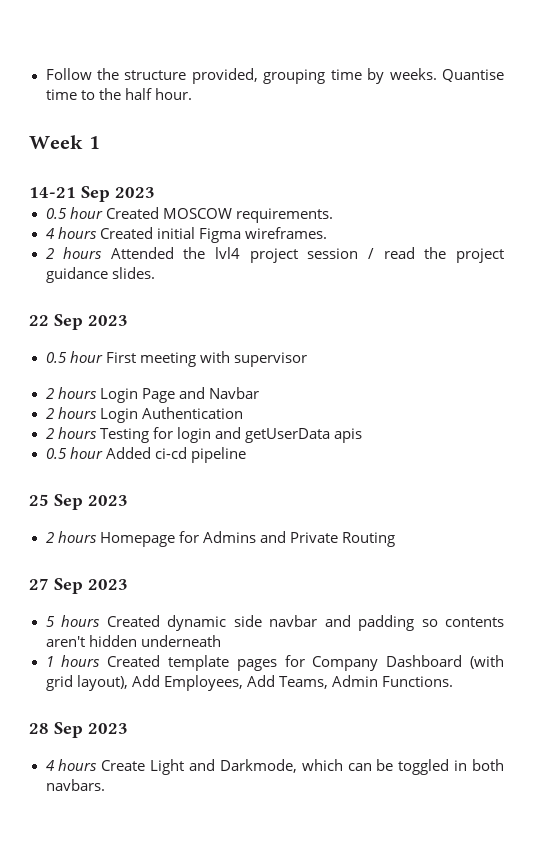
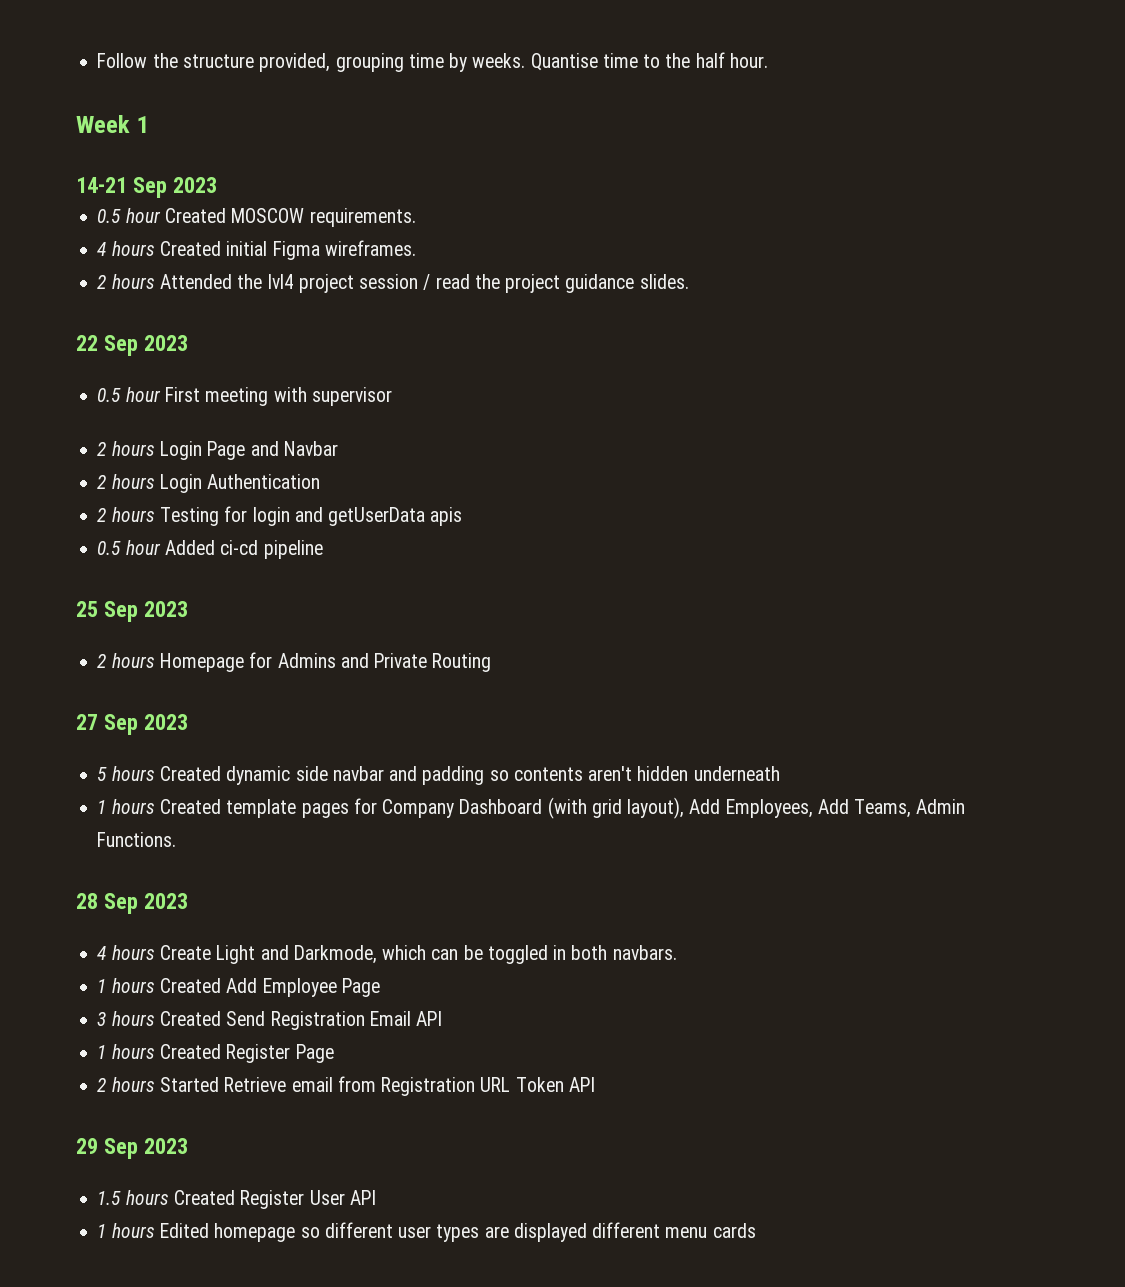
(105, 785) none -> [97,978,380,997] [97,1011,443,1030] [97,1044,334,1063] [97,1076,595,1096] [76,1138,188,1159] [97,1190,376,1209] [97,1222,756,1242] // 1 hours Created Add Employee Page // 3 hours Created Send Registration Email API // 1 hours Created Register Page // 2 hours Started Retrieve email from Registration URL Token API // 29 Sep 2023 // 1.5 hours Created Register User API // 1 hours Edited homepage so different user types are displayed different menu cards

